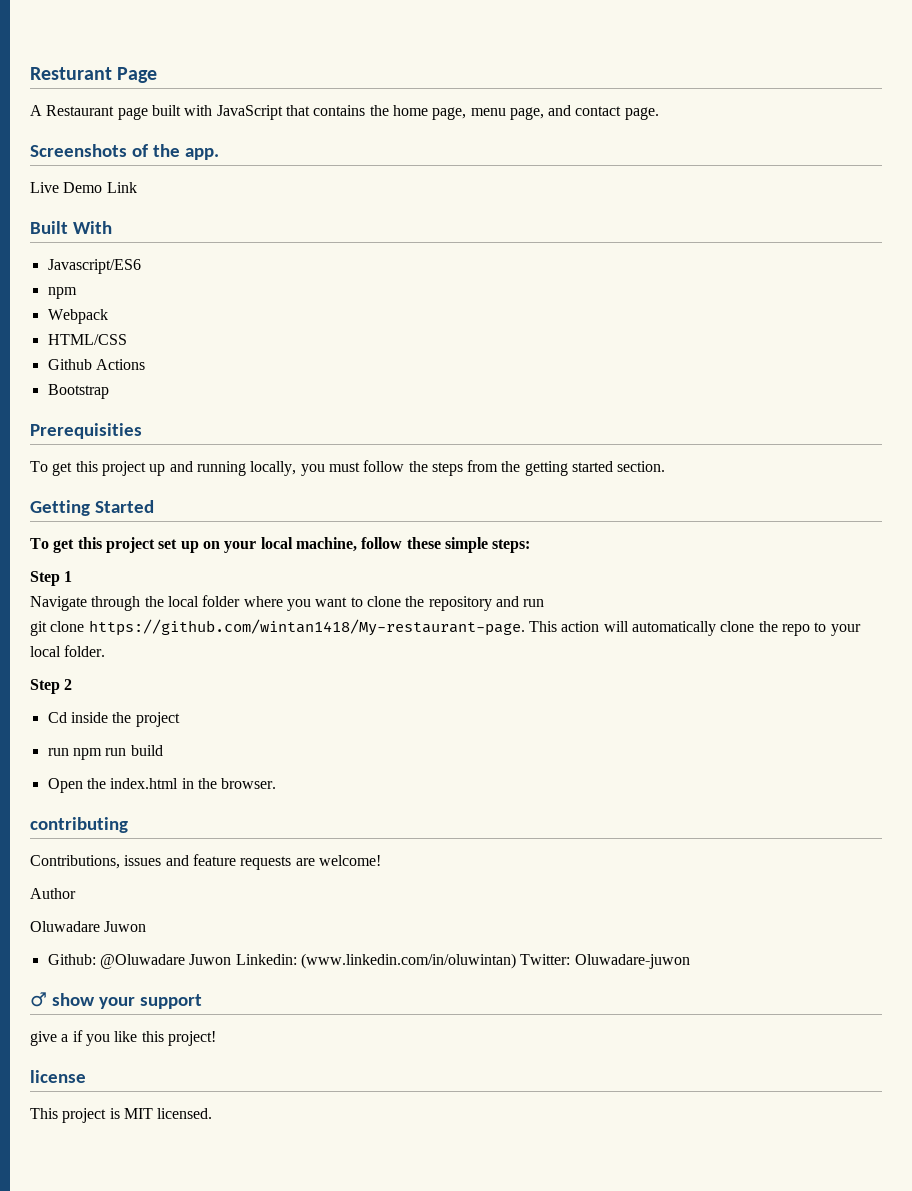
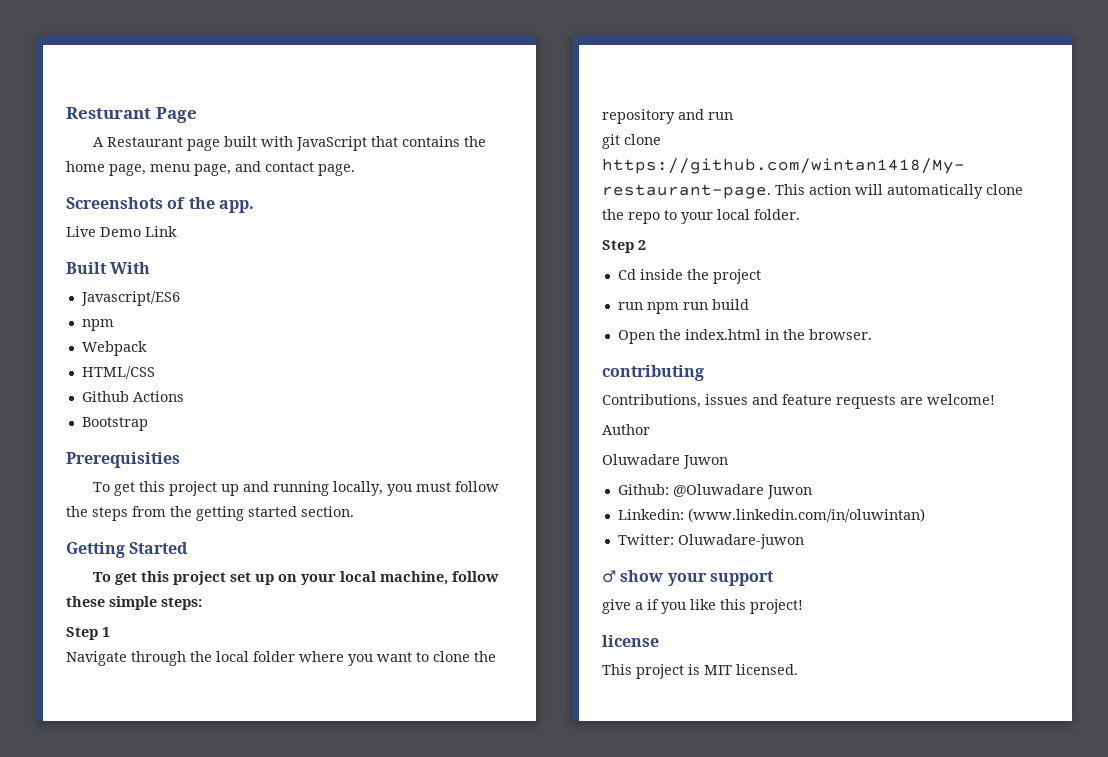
(232, 959) none -> (812, 492) //
(516, 961) none -> (925, 515) //

